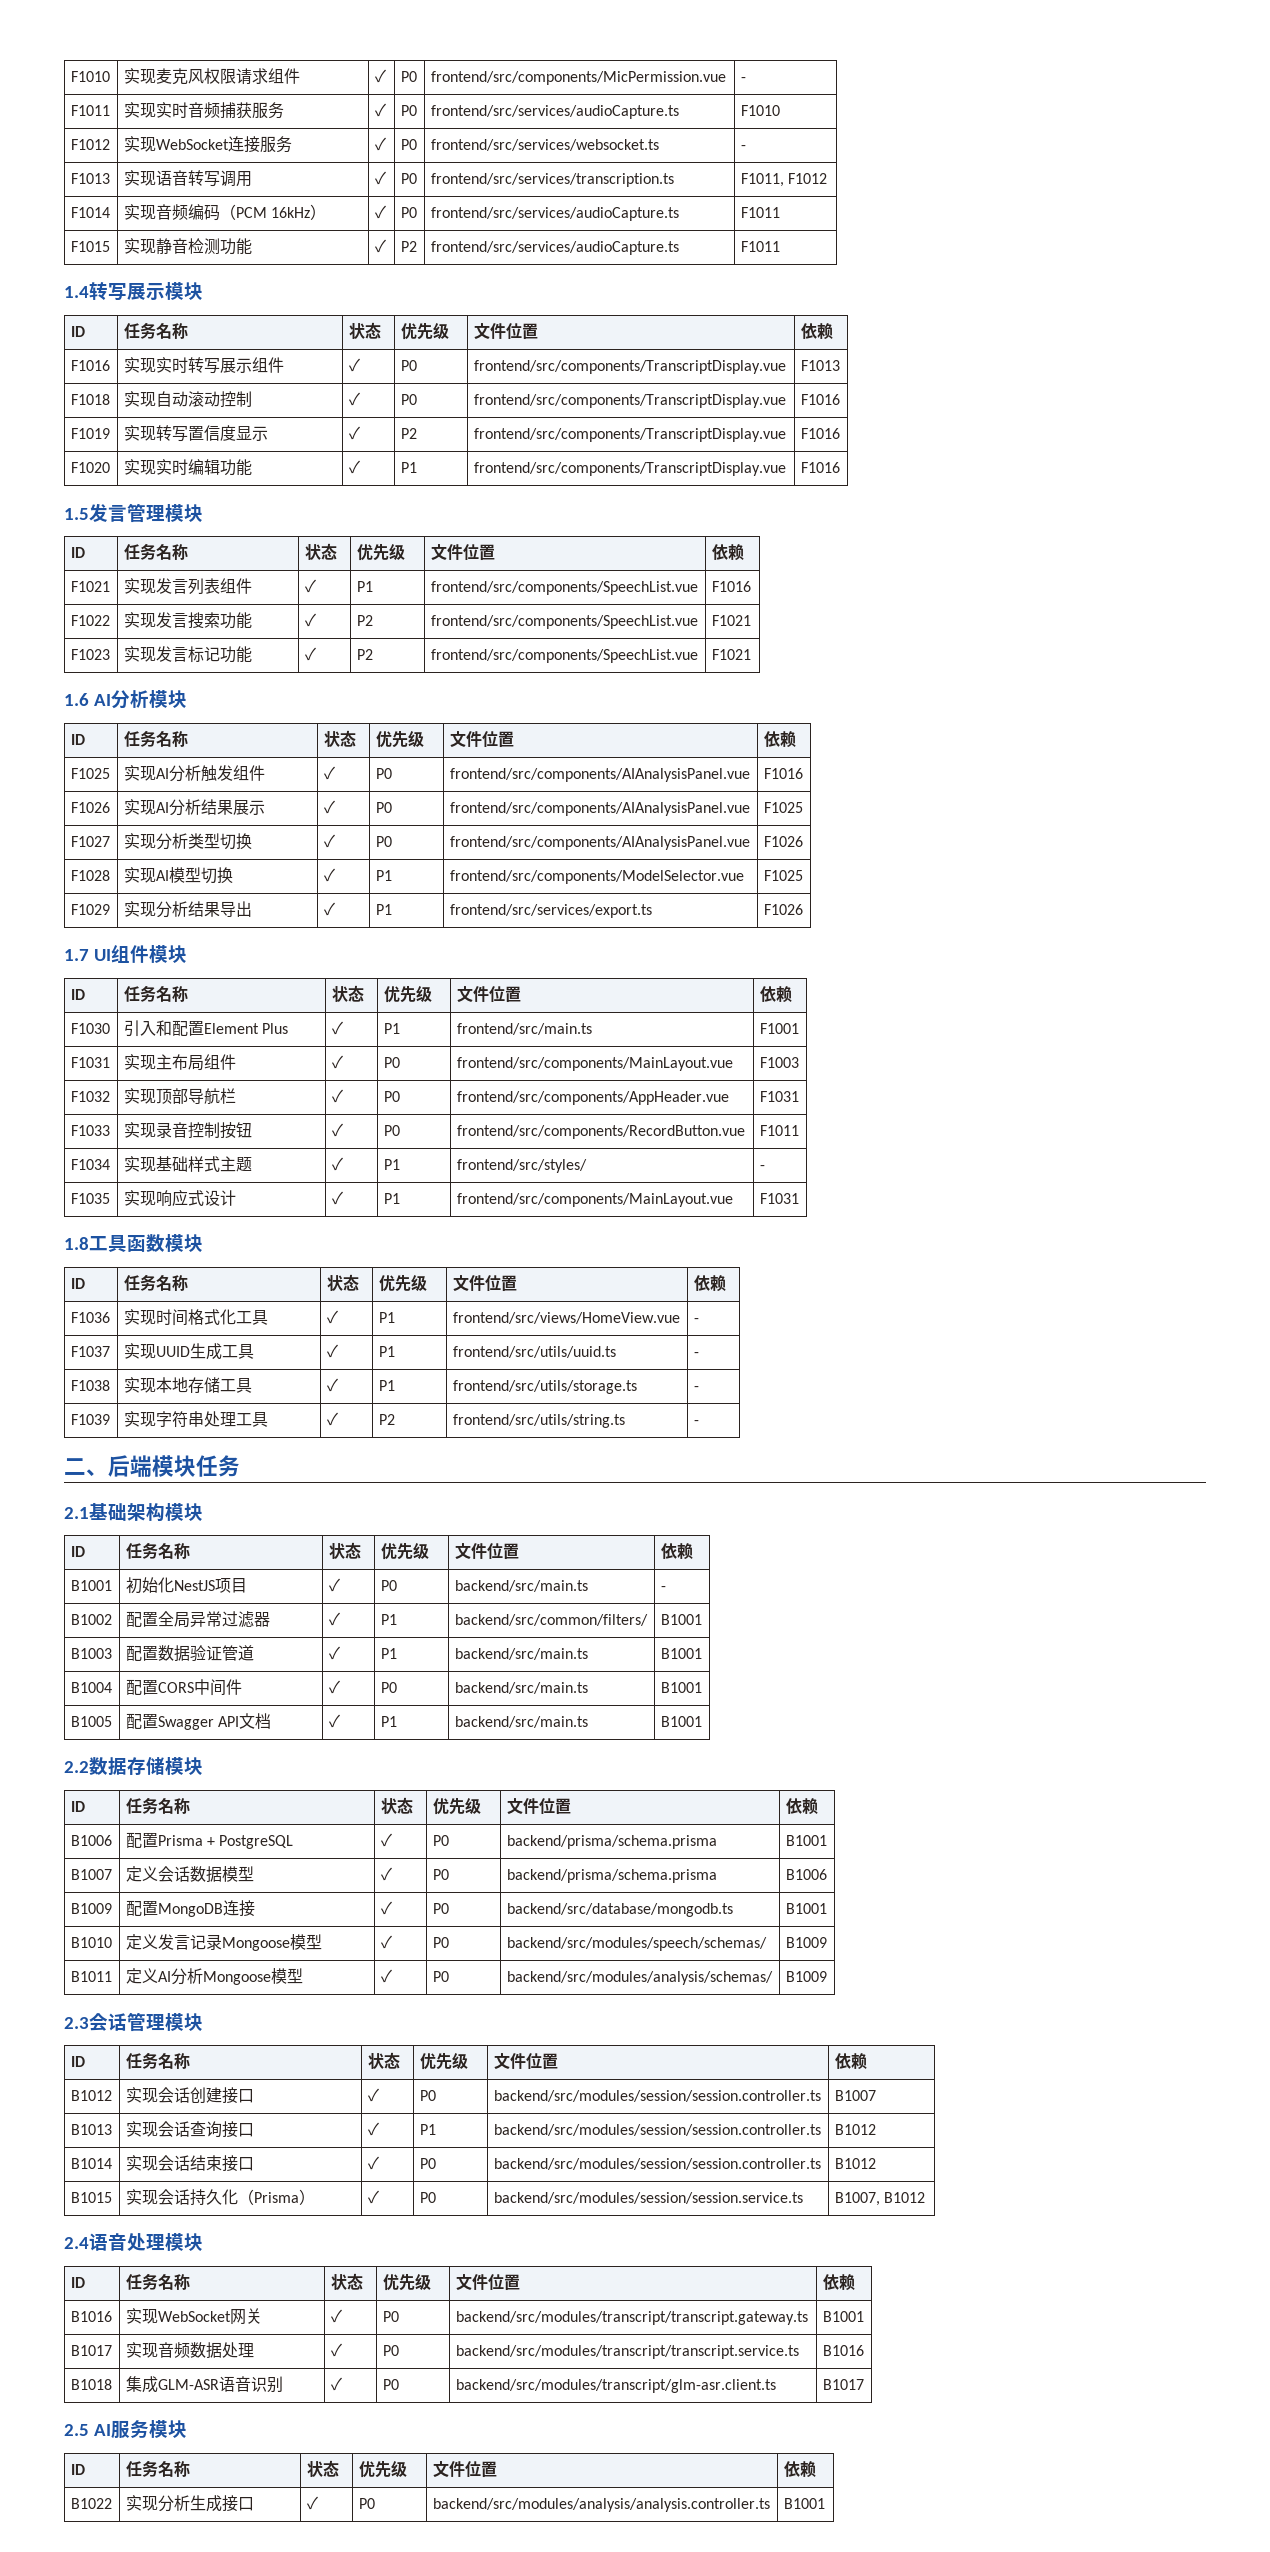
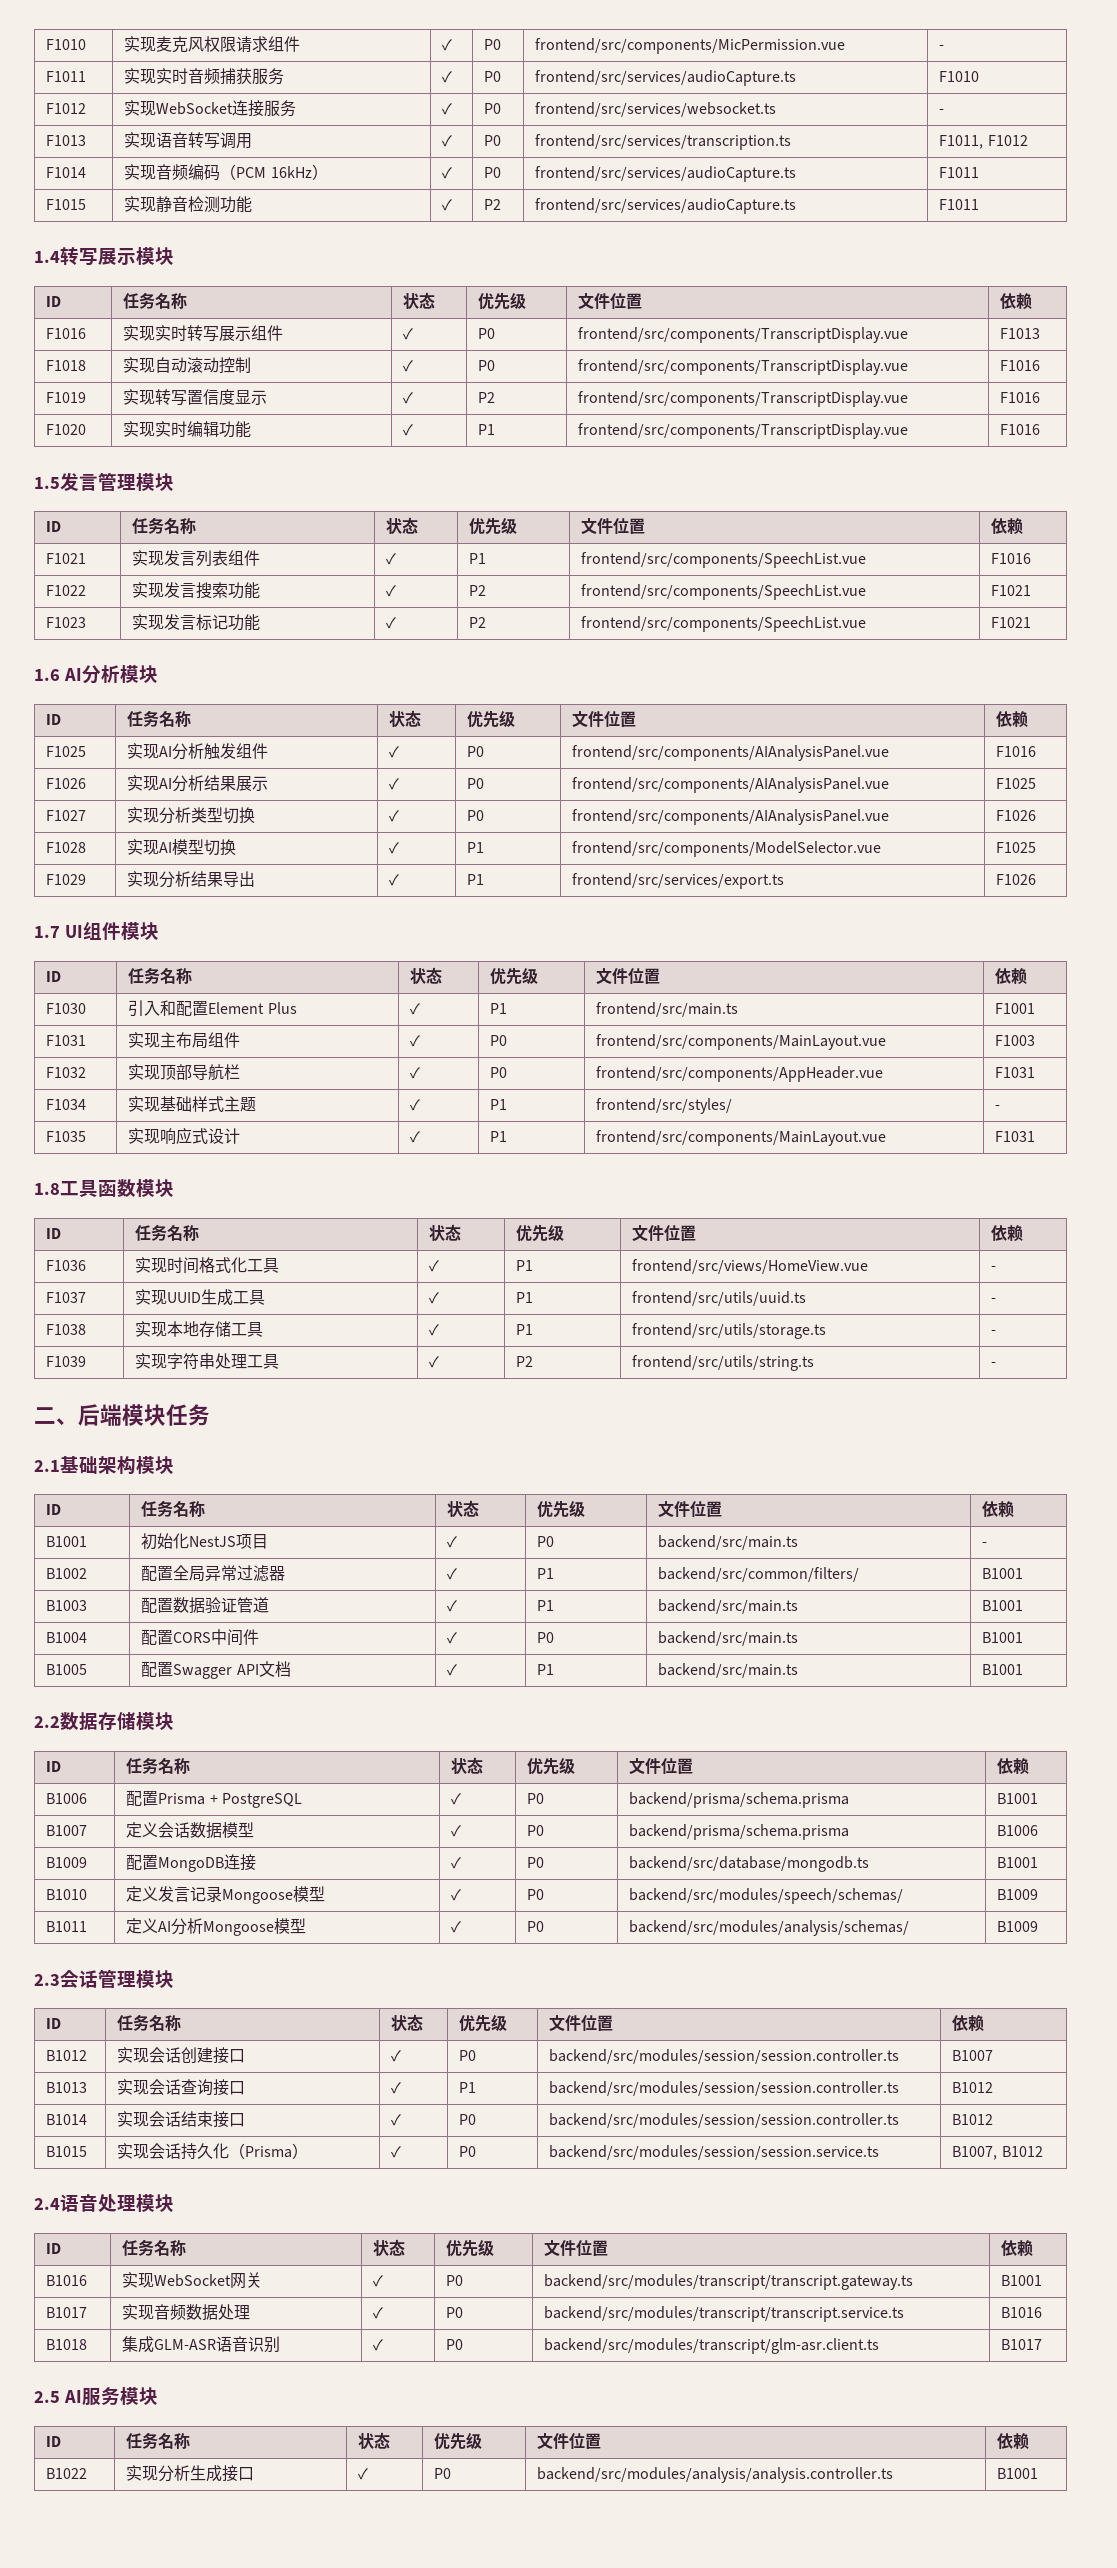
[70,1125,110,1136] [123,1122,252,1139] [331,1123,343,1137] [383,1125,400,1136] [456,1125,745,1139] [759,1125,799,1136] // F1033 | 实现录音控制按钮 | ✓ | P0 | frontend/src/components/RecordButton.vue | F1011 -> (1036, 1072) none

